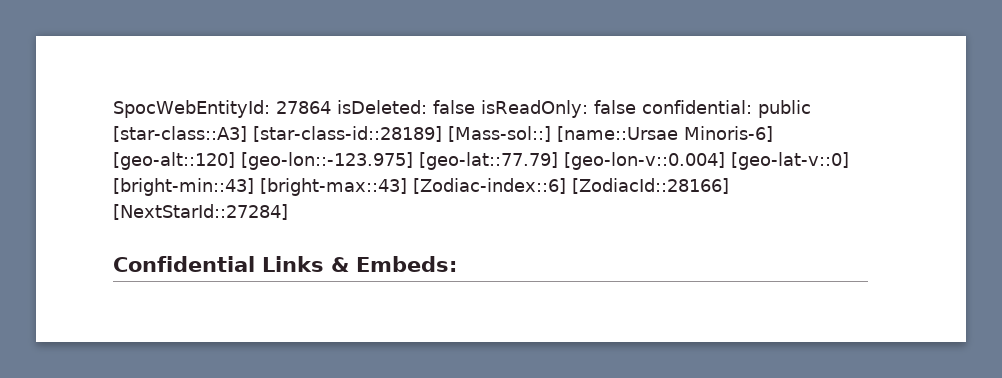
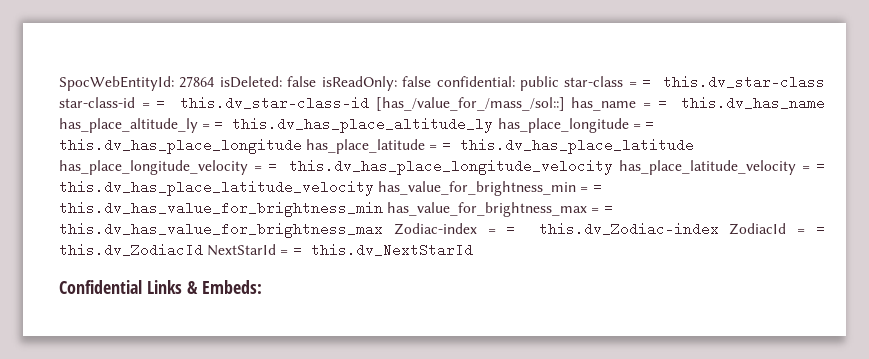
[113,126,773,142] [113,152,849,170] [113,178,729,196] [113,204,288,220] [star-class::A3] [star-class-id::28189] [Mass-sol::] [name::Ursae Minoris-6] [geo-alt::120] [geo-lon::-123.975] [geo-lat::77.79] [geo-lon-v::0.004] [geo-lat-v::0] [bright-min::43] [bright-max::43] [Zodiac-index::6] [ZodiacId::28166] [NextStarId::27284] -> [564,75,825,89] [59,96,825,111] [59,117,654,133] [59,138,694,154] [59,159,826,175] [59,180,602,196] [59,201,613,217] [59,222,826,238] [59,243,473,257] star-class = = this.dv_star-class star-class-id = = this.dv_star-class-id [has_/value_for_/mass_/sol::] has_name = = this.dv_has_name has_place_altitude_ly = = this.dv_has_place_altitude_ly has_place_longitude = = this.dv_has_place_longitude has_place_latitude = = this.dv_has_place_latitude has_place_longitude_velocity = = this.dv_has_place_longitude_velocity has_place_latitude_velocity = = this.dv_has_place_latitude_velocity has_value_for_brightness_min = = this.dv_has_value_for_brightness_min has_value_for_brightness_max = = this.dv_has_value_for_brightness_max Zodiac-index = = this.dv_Zodiac-index ZodiacId = = this.dv_ZodiacId NextStarId = = this.dv_NextStarId

